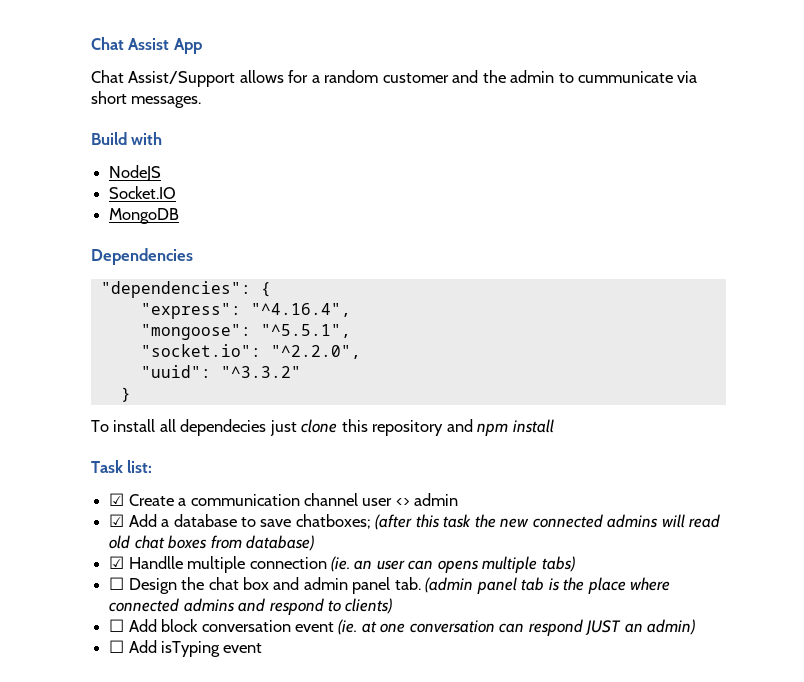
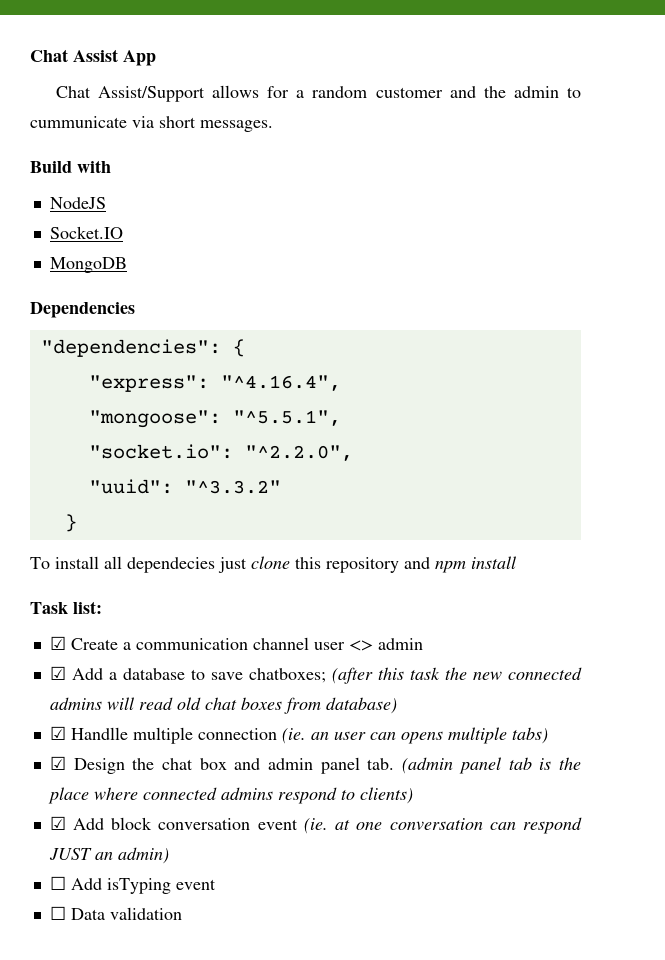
[109,577,125,590] ☐ -> [49,756,66,770] ☑
[238,598,266,612] and -> (273, 793) none
[109,619,125,632] ☐ -> [49,816,66,830] ☑
(263, 648) none -> [49,906,182,920] // ☐ Data validation

